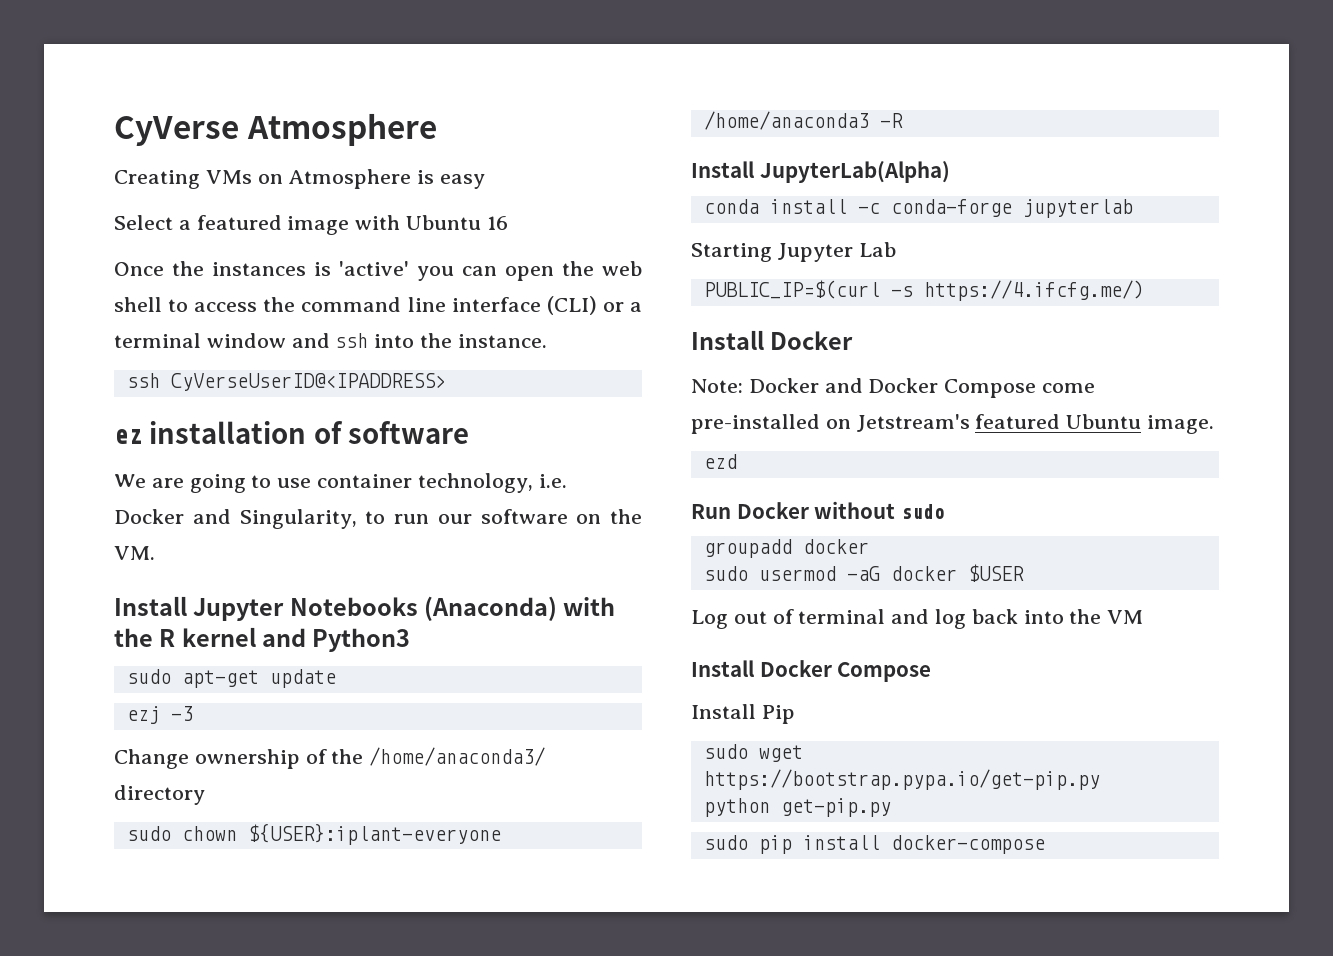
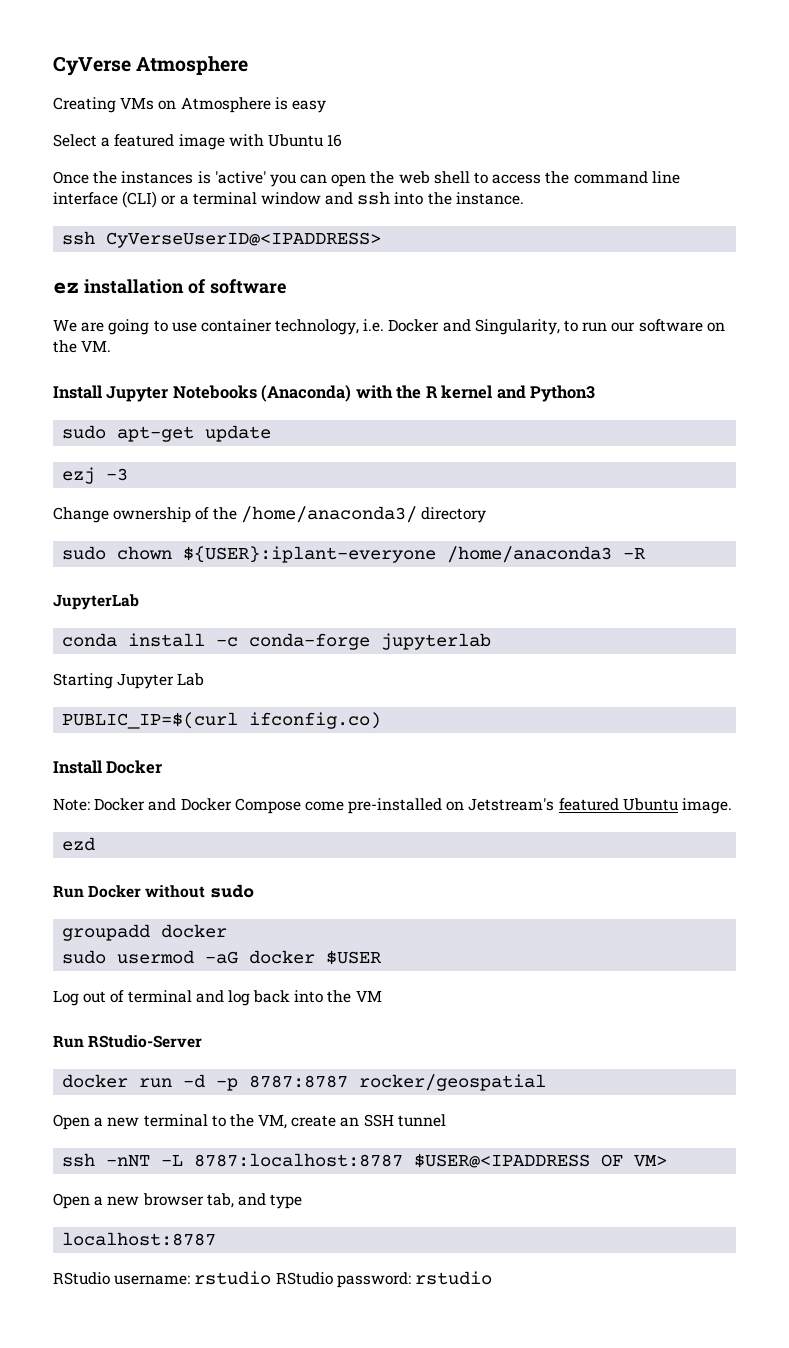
[691,161,950,183] Install JupyterLab(Alpha) -> [53,594,139,610] JupyterLab
[890,280,1144,301] -s https://4.ifcfg.me/) -> [249,712,382,729] ifconfig.co)
[691,660,932,682] [691,704,795,724] [703,744,803,762] [703,769,1100,790] [703,798,891,817] [703,835,1045,854] Install Docker Compose // Install Pip // sudo wget https://bootstrap.pypa.io/get-pip.py // python get-pip.py // sudo pip install docker-compose -> [53,1035,203,1048] [62,1074,547,1091] [53,1114,446,1130] [62,1153,668,1168] [53,1193,303,1209] [62,1232,217,1246] [53,1271,492,1288] Run RStudio-Server // docker run -d -p 8787:8787 rocker/geospatial // Open a new terminal to the VM, create an SSH tunnel // ssh -nNT -L 8787:localhost:8787 $USER@<IPADDRESS OF VM> // Open a new browser tab, and type // localhost:8787 // RStudio username: rstudio RStudio password: rstudio

